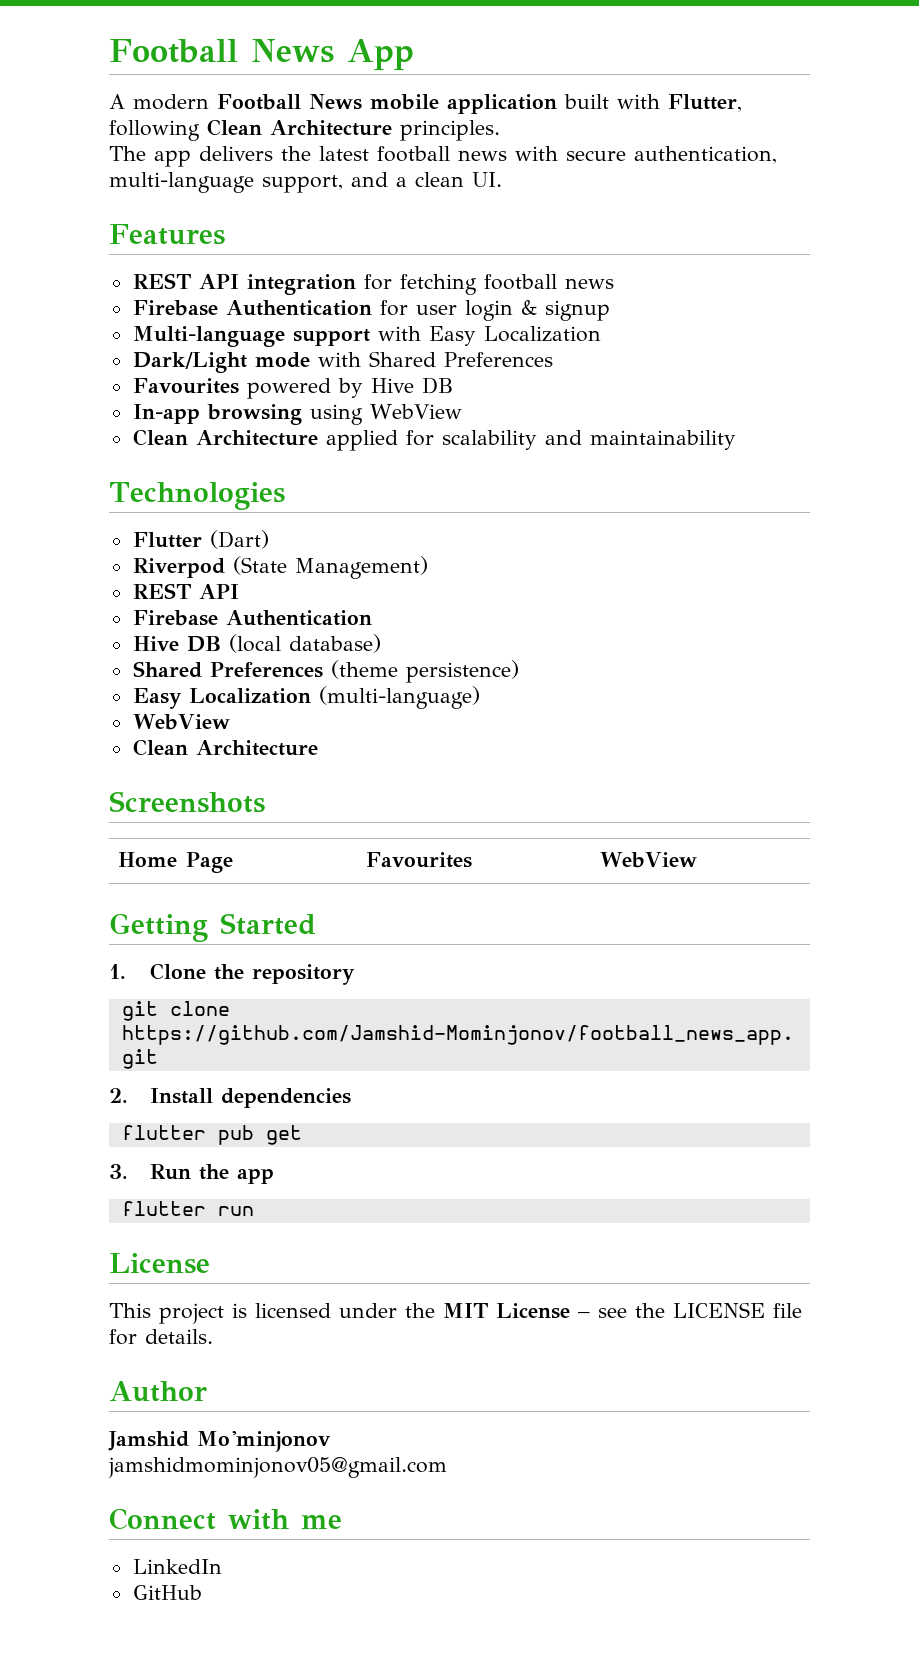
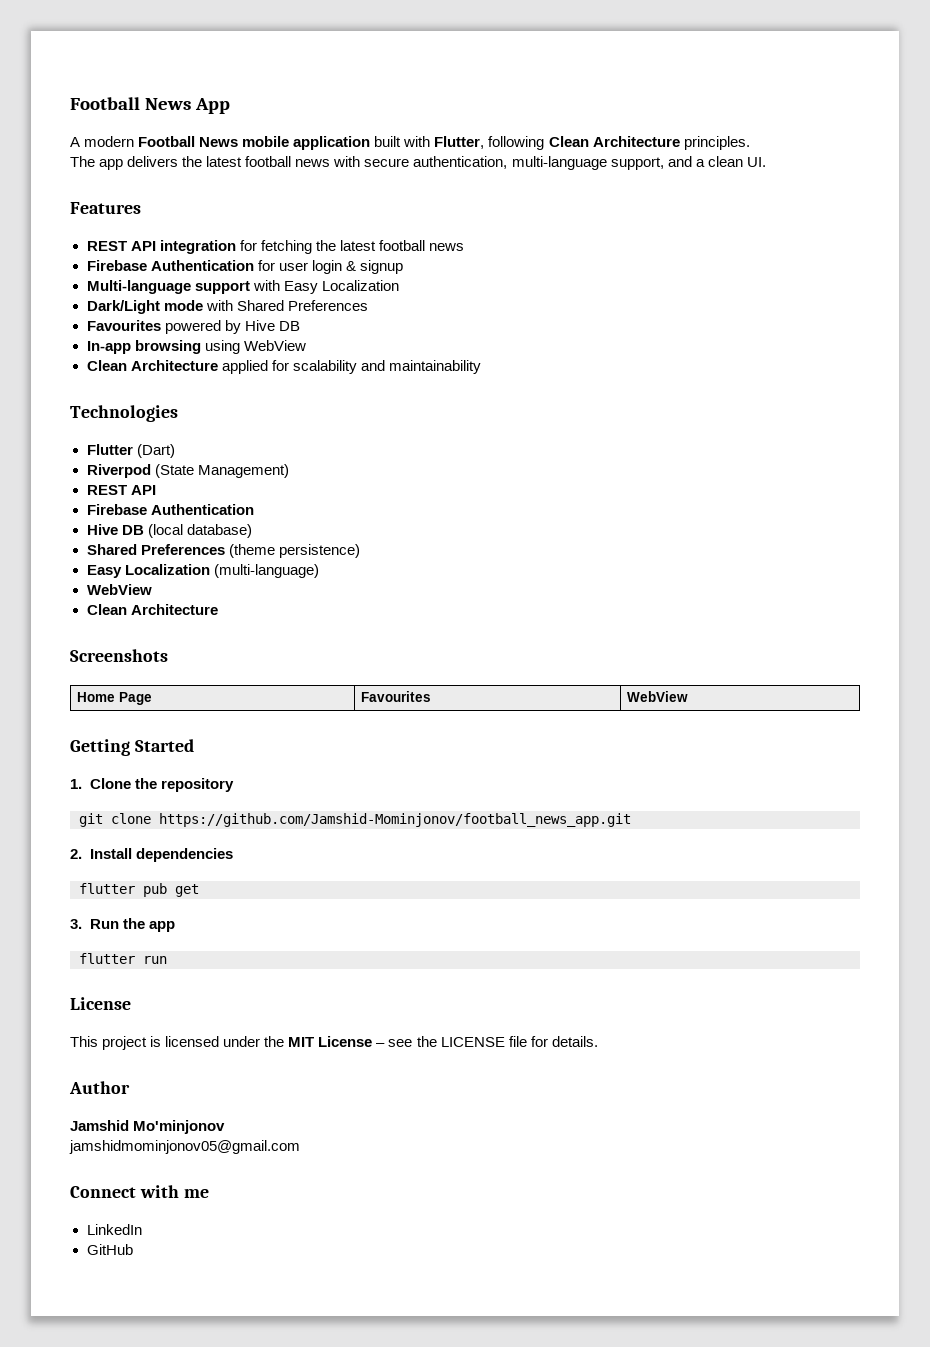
(477, 284) none -> [315,240,376,251] the latest

